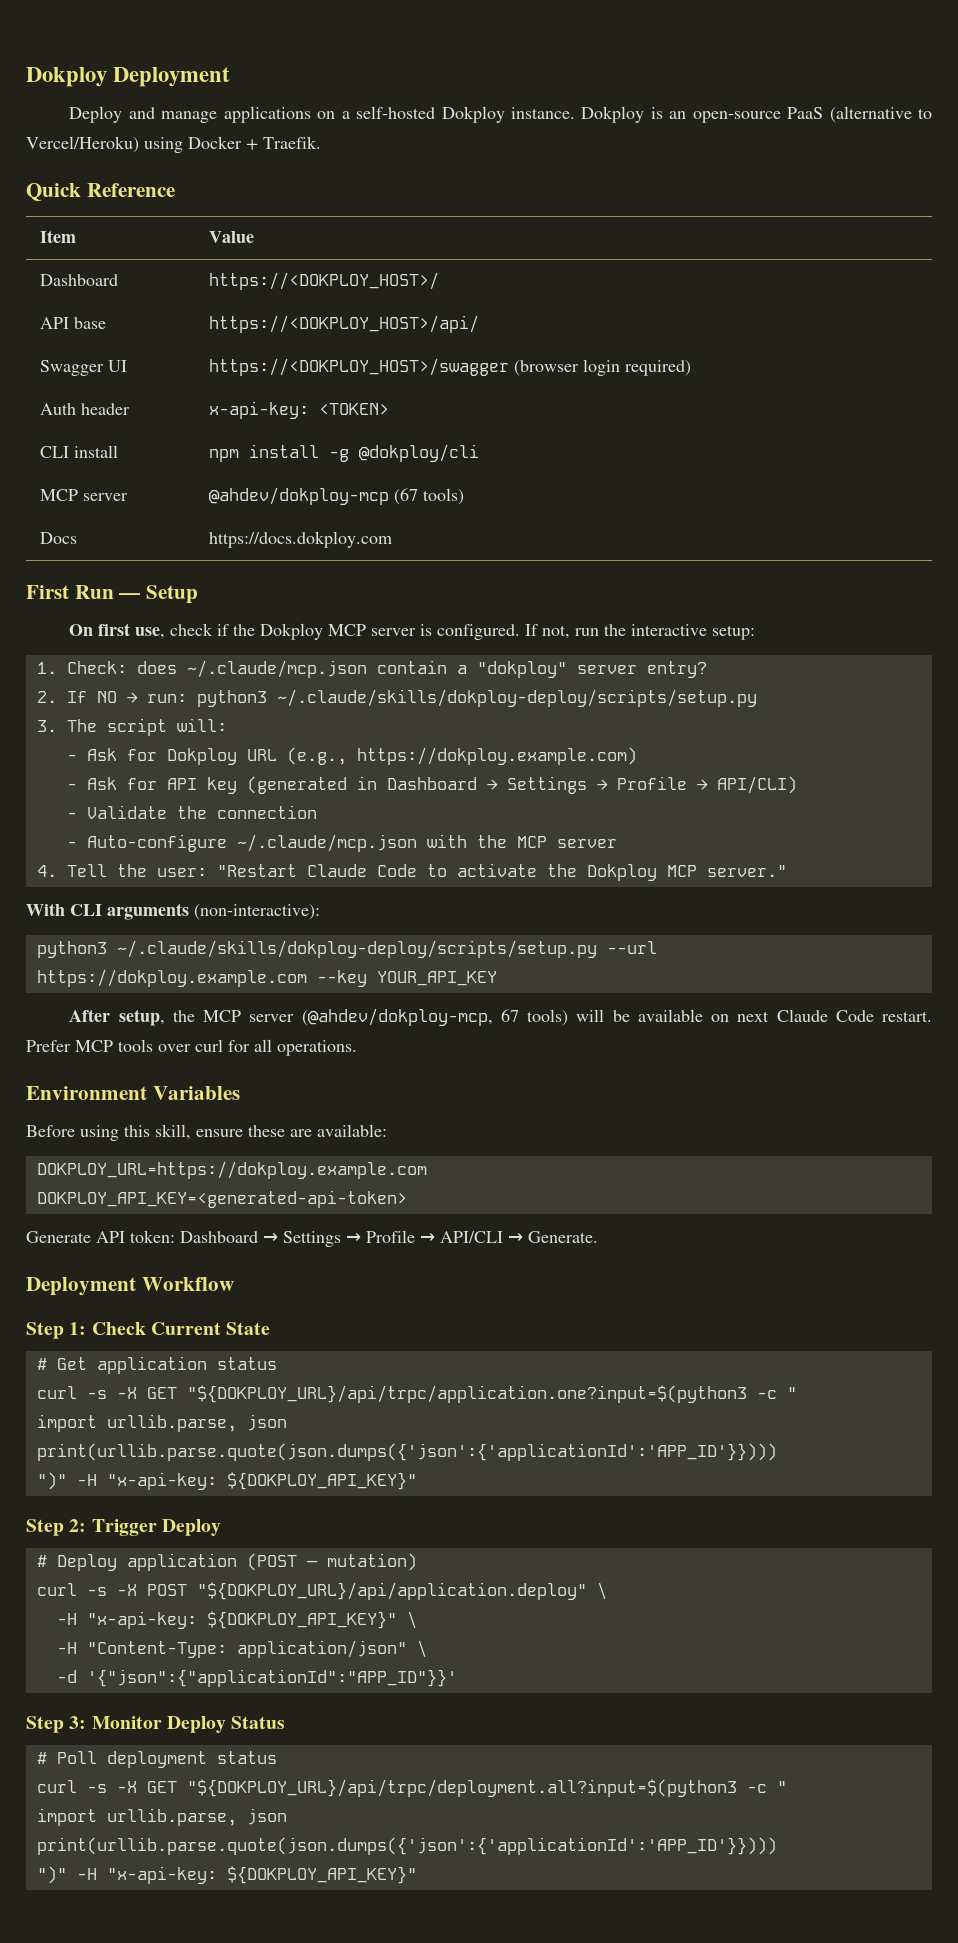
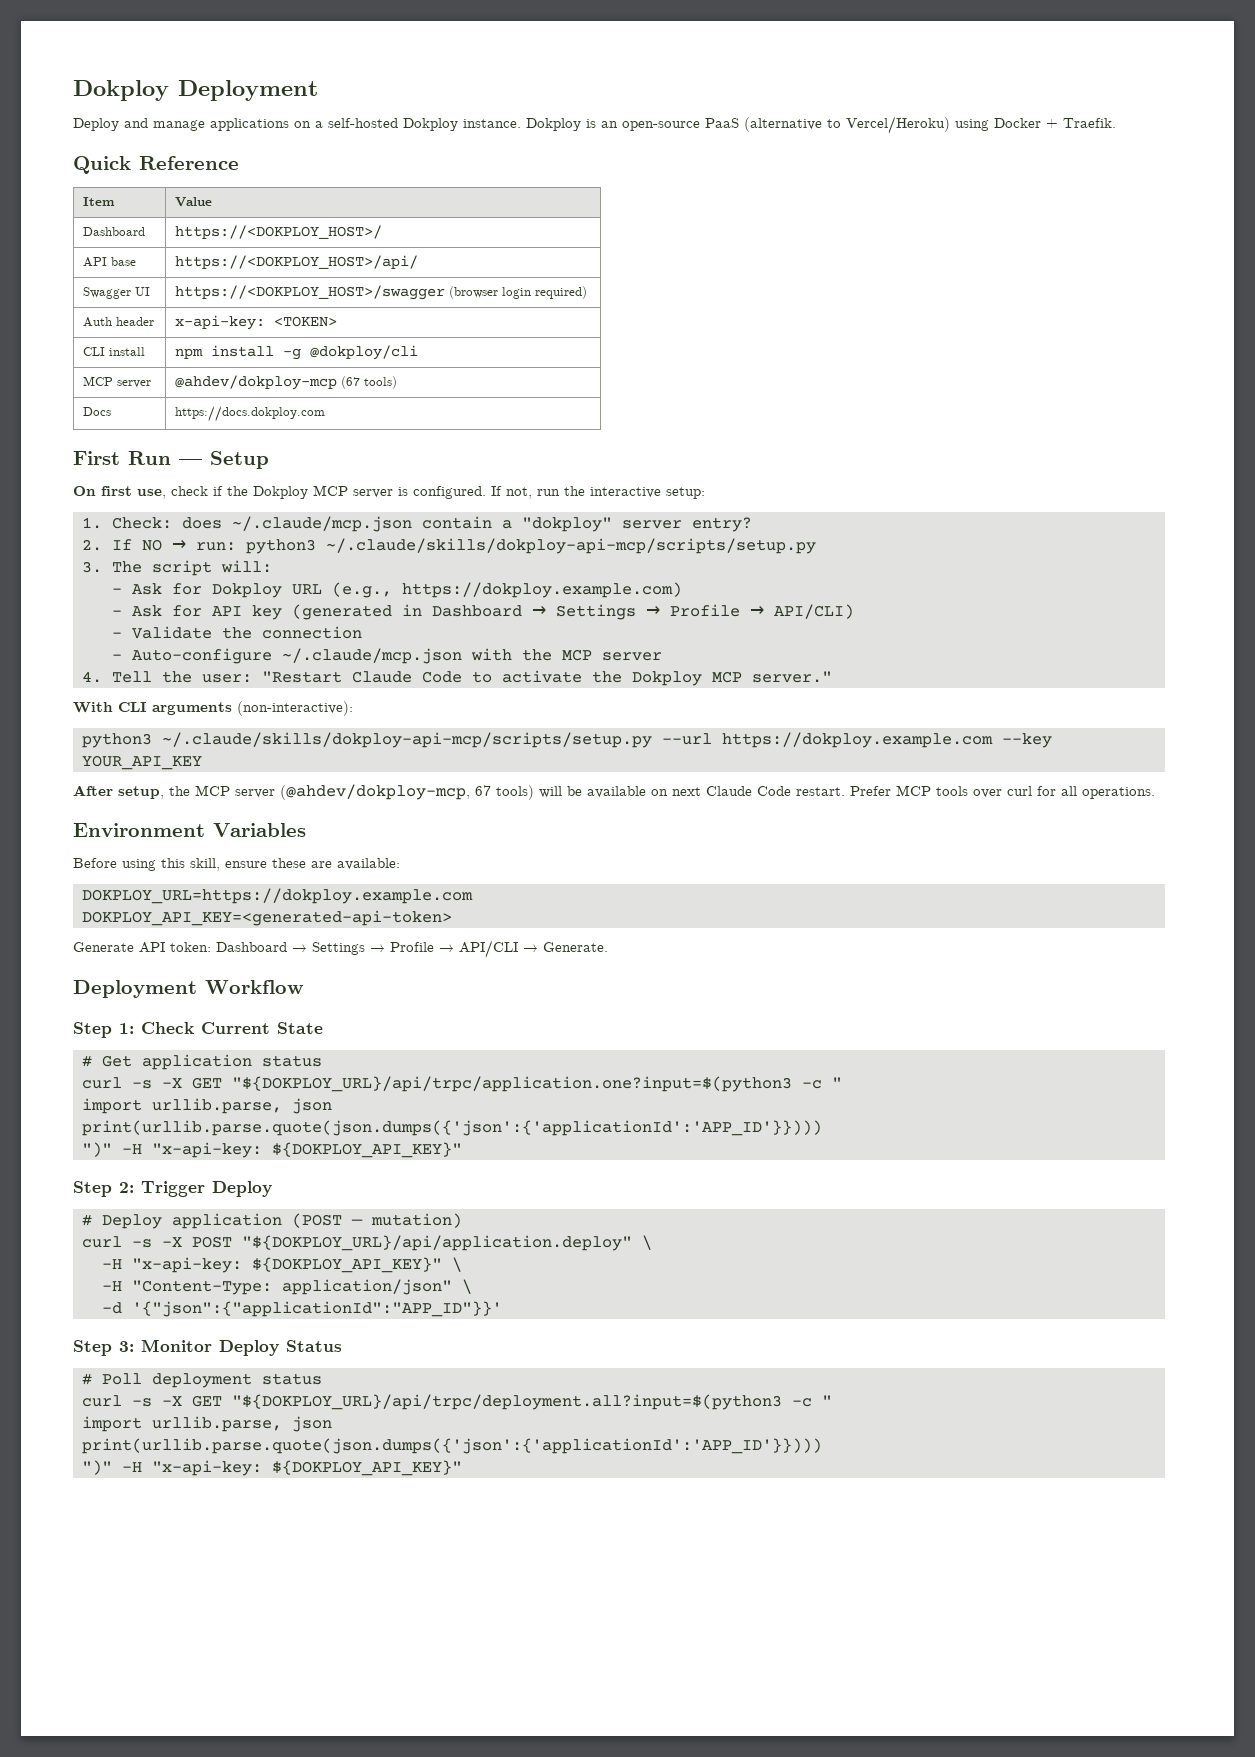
[276,689,757,707] ~/.claude/skills/dokploy-deploy/scripts/setup.py -> [325,538,816,554] ~/.claude/skills/dokploy-api-mcp/scripts/setup.py
[116,940,597,958] ~/.claude/skills/dokploy-deploy/scripts/setup.py -> [161,732,652,748] ~/.claude/skills/dokploy-api-mcp/scripts/setup.py

